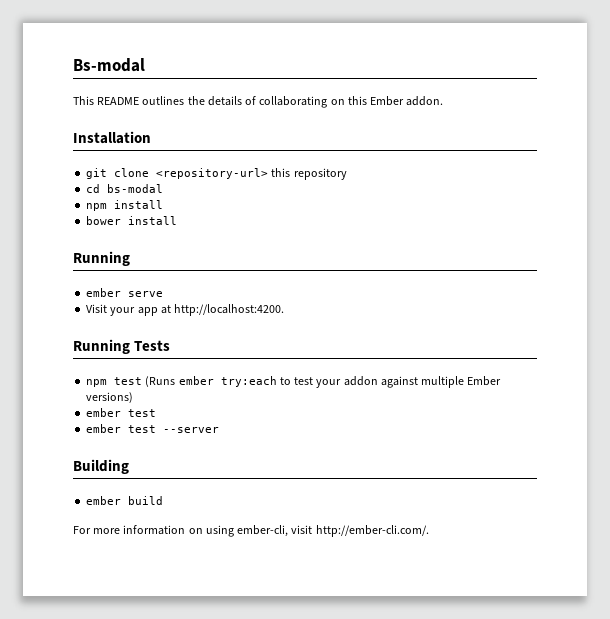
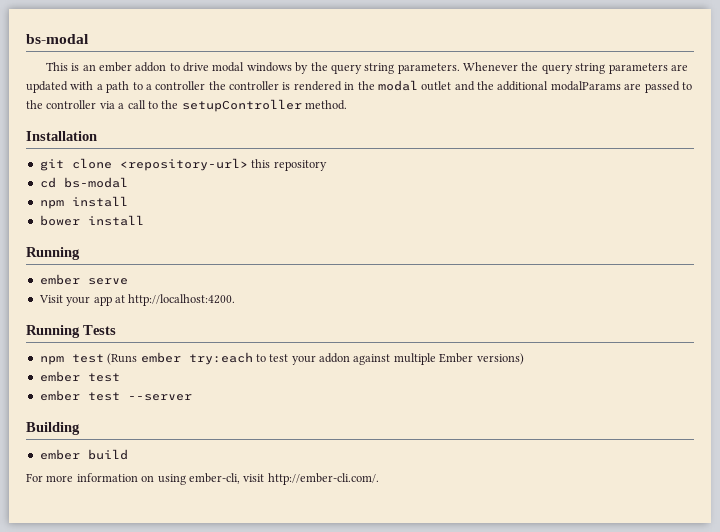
[73,58,145,72] Bs-modal -> [26,34,89,44] bs-modal
[97,96,444,108] README outlines the details of collaborating on this Ember addon. -> [71,62,688,74] [26,80,692,93] [26,99,347,112] is an ember addon to drive modal windows by the query string parameters. Whenever the query string parameters are updated with a path to a controller the controller is rendered in the modal outlet and the additional modalParams are passed to the controller via a call to the setupController method.

